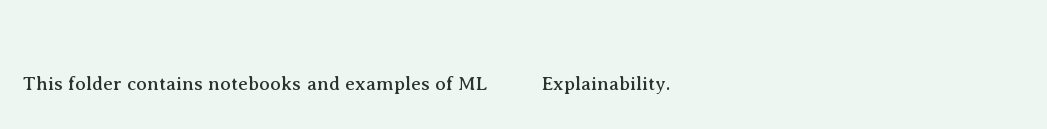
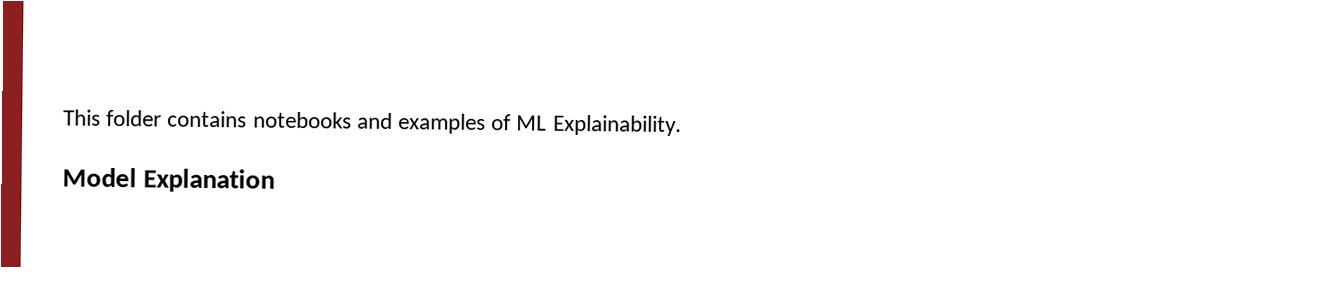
(670, 85) none -> [62,167,276,193] // Model Explanation

